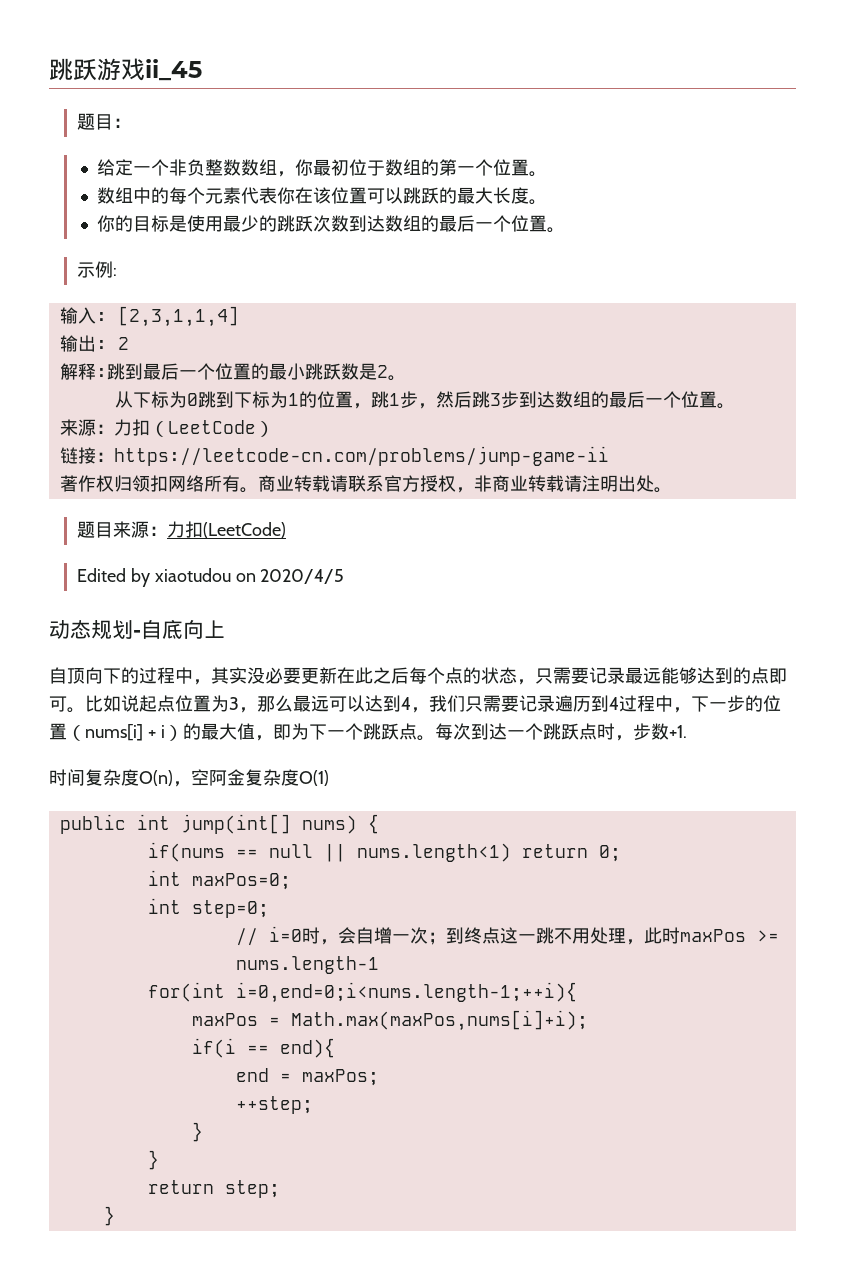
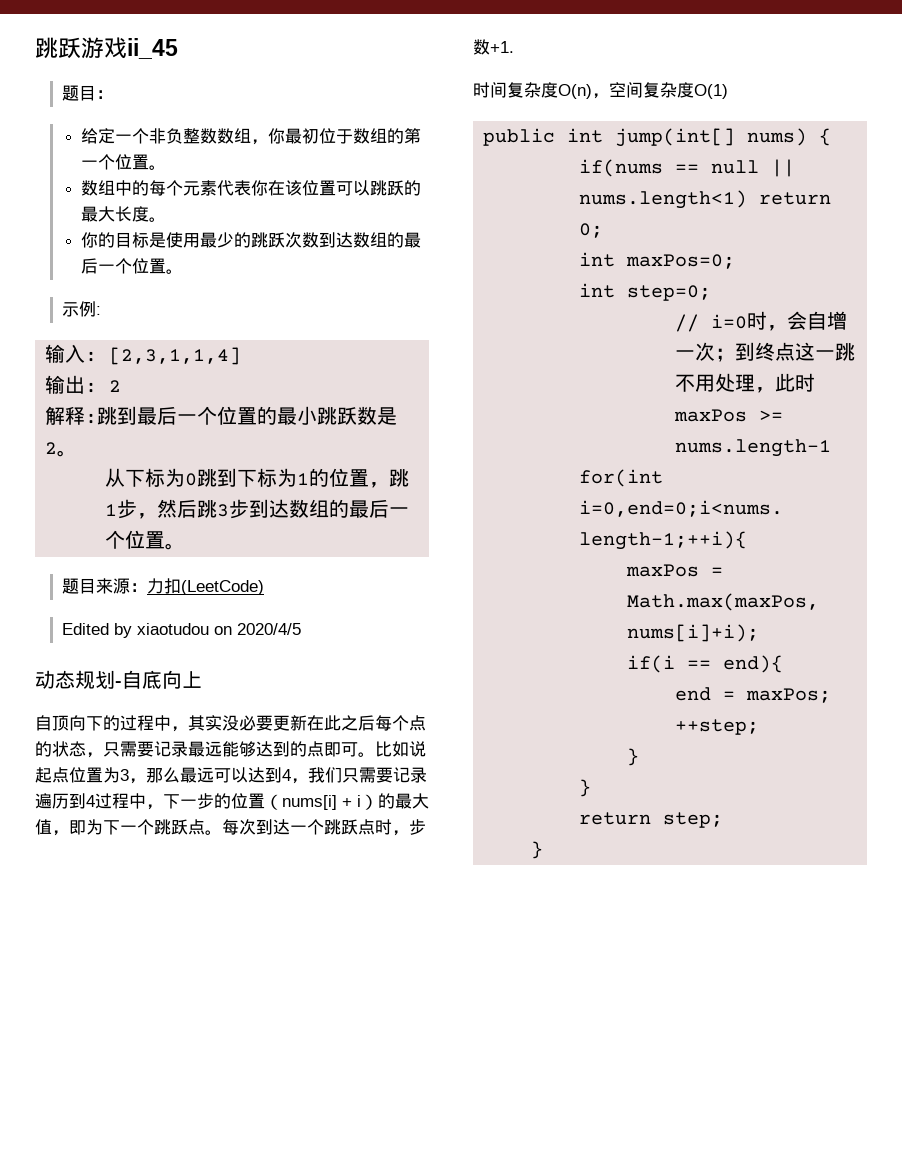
[59,419,274,437] [59,446,609,466] [59,475,672,493] // 来源：力扣（LeetCode） // 链接：https://leetcode-cn.com/problems/jump-game-ii // 著作权归领扣网络所有。商业转载请联系官方授权，非商业转载请注明出处。 -> (186, 546) none
[209,769,245,786] 阿金 -> [626,82,643,98] 间

